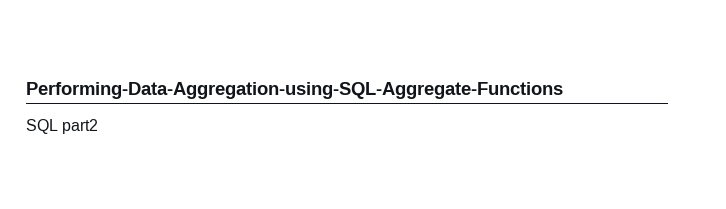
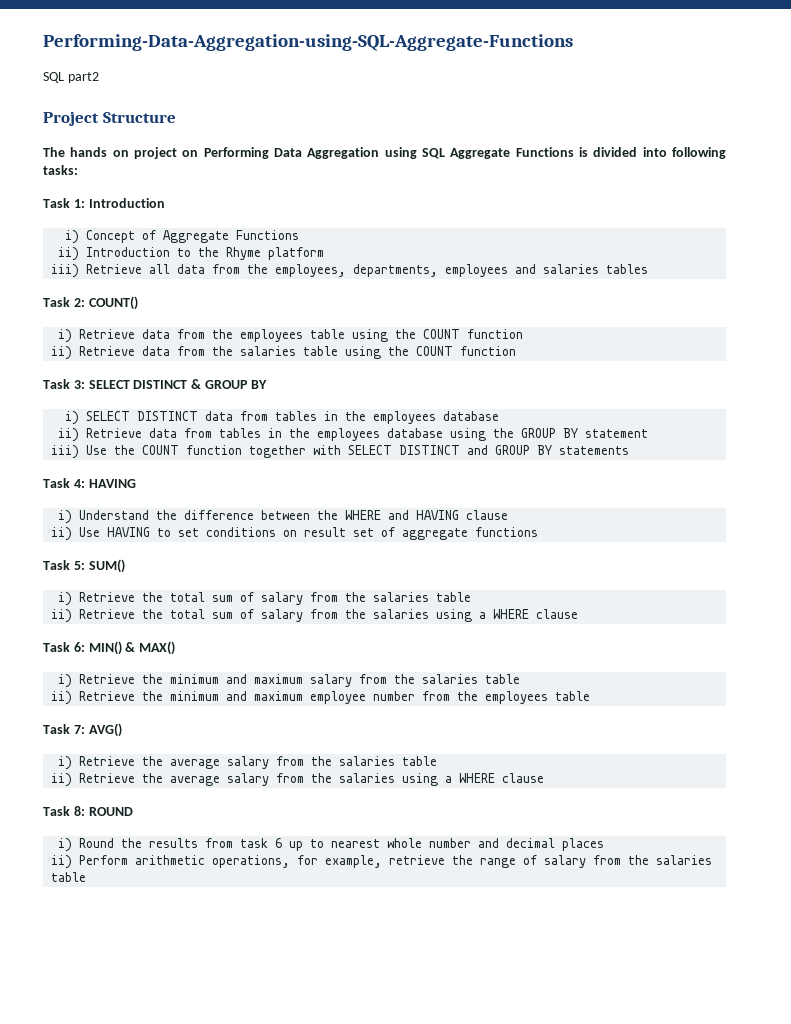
(99, 126) none -> [43,111,176,126] [43,147,726,159] [43,165,78,175] [43,198,165,208] [65,230,300,244] [58,247,325,261] [51,264,649,278] [43,296,138,310] [58,329,524,343] [51,346,517,360] [43,379,267,389] [65,411,500,425] [58,428,649,442] [51,445,630,459] [43,478,136,488] [58,510,509,524] [51,527,539,541] [43,559,125,573] [58,592,472,606] [51,609,579,623] [43,641,176,655] [58,674,521,688] [51,691,591,705] [43,723,122,737] [58,756,438,770] [51,773,545,787] [43,806,133,816] [58,838,605,852] [51,855,713,869] [51,872,87,882] // Project Structure // The hands on project on Performing Data Aggregation using SQL Aggregate Functions is divided into following tasks: // Task 1: Introduction // i) Concept of Aggregate Functions // ii) Introduction to the Rhyme platform // iii) Retrieve all data from the employees, departments, employees and salaries tables // Task 2: COUNT() // i) Retrieve data from the employees table using the COUNT function // ii) Retrieve data from the salaries table using the COUNT function // Task 3: SELECT DISTINCT & GROUP BY // i) SELECT DISTINCT data from tables in the employees database // ii) Retrieve data from tables in the employees database using the GROUP BY statement // iii) Use the COUNT function together with SELECT DISTINCT and GROUP BY statements // Task 4: HAVING // i) Understand the difference between the WHERE and HAVING clause // ii) Use HAVING to set conditions on result set of aggregate functions // Task 5: SUM() // i) Retrieve the total sum of salary from the salaries table // ii) Retrieve the total sum of salary from the salaries using a WHERE clause // Task 6: MIN() & MAX() // i) Retrieve the minimum and maximum salary from the salaries table // ii) Retrieve the minimum and maximum employee number from the employees table // Task 7: AVG() // i) Retrieve the average salary from the salaries table // ii) Retrieve the average salary from the salaries using a WHERE clause // Task 8: ROUND // i) Round the results from task 6 up to nearest whole number and decimal places // ii) Perform arithmetic operations, for example, retrieve the range of salary from the salaries table

